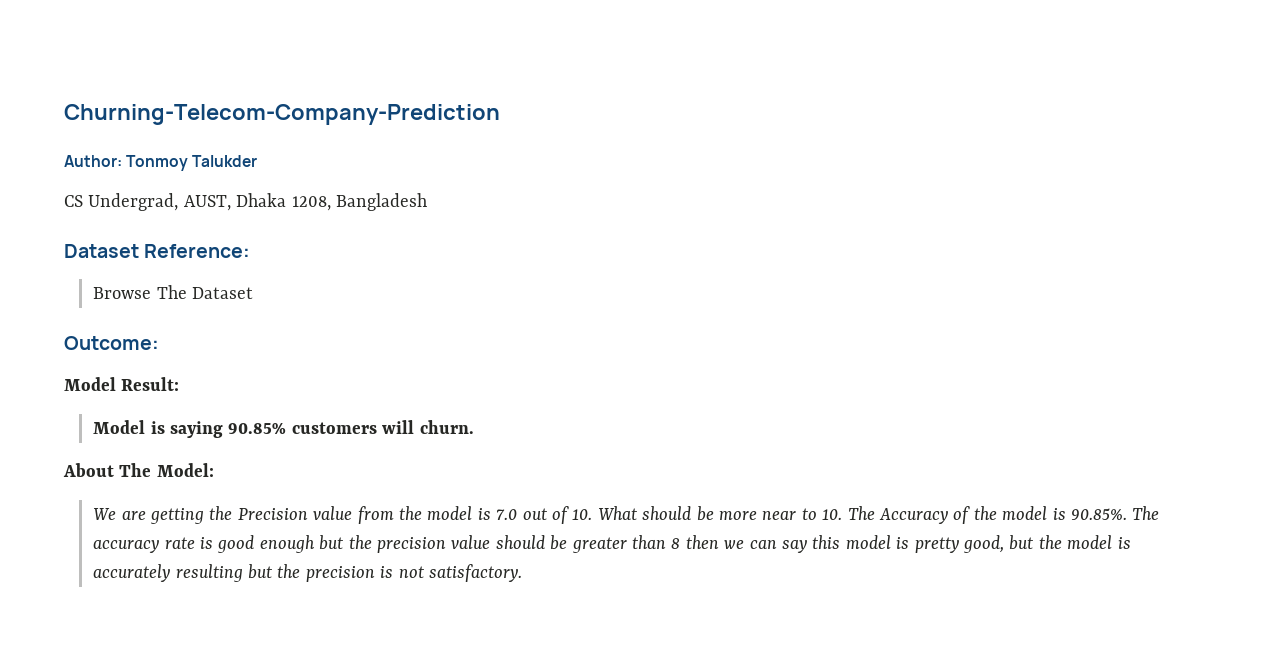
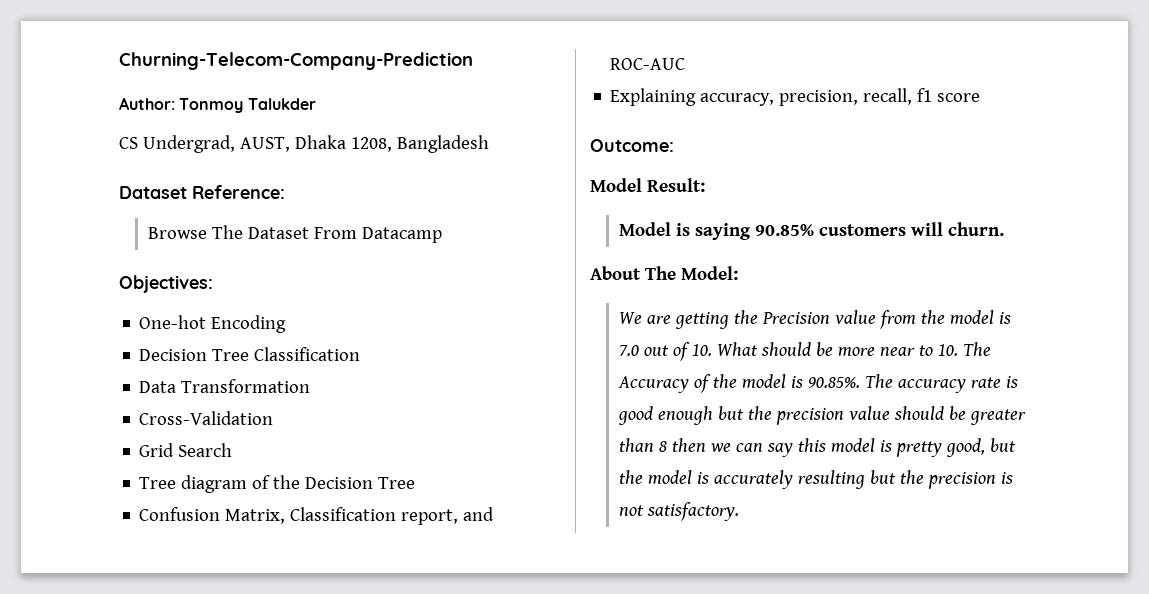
(254, 293) none -> [313,227,442,243] [119,275,213,293] [139,315,287,333] [139,347,361,361] [139,379,311,393] [139,411,274,425] [139,443,233,457] [139,475,416,493] [139,507,495,525] [610,58,686,70] [610,88,981,106] From Datacamp // Objectives: // One-hot Encoding // Decision Tree Classification // Data Transformation // Cross-Validation // Grid Search // Tree diagram of the Decision Tree // Confusion Matrix, Classification report, and ROC-AUC // Explaining accuracy, precision, recall, f1 score

